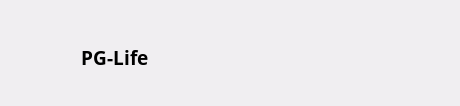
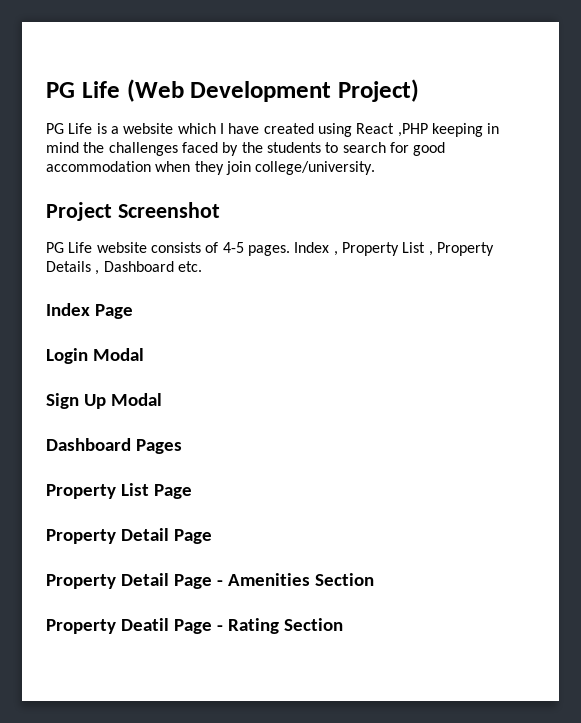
[81,50,148,65] PG-Life -> [46,79,419,102] [46,123,500,137] [46,142,446,156] [46,161,376,175] [46,202,220,221] [46,242,494,256] [46,261,202,275] [46,303,133,319] [46,348,144,364] [46,393,162,409] [46,438,182,454] [46,483,192,499] [46,528,212,544] [46,573,374,589] [46,618,343,634] PG Life (Web Development Project) // PG Life is a website which I have created using React ,PHP keeping in mind the challenges faced by the students to search for good accommodation when they join college/university. // Project Screenshot // PG Life website consists of 4-5 pages. Index , Property List , Property Details , Dashboard etc. // Index Page // Login Modal // Sign Up Modal // Dashboard Pages // Property List Page // Property Detail Page // Property Detail Page - Amenities Section // Property Deatil Page - Rating Section

